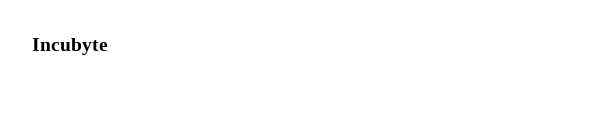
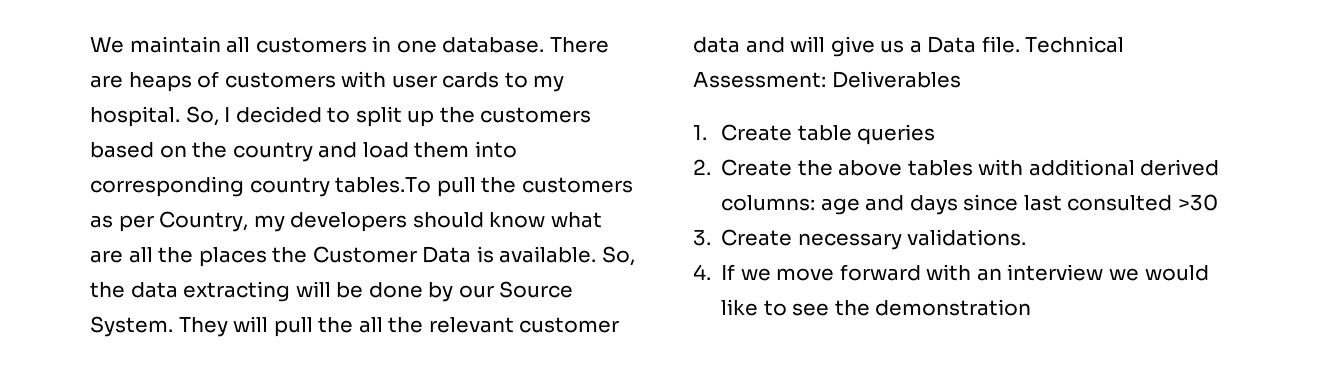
[32,38,108,55] Incubyte -> [90,36,609,53] [90,71,565,92] [90,106,592,127] [90,141,517,162] [90,176,633,197] [90,211,602,232] [90,246,635,267] [90,281,574,302] [90,316,620,337] [693,36,1125,57] [693,71,961,88] [693,124,936,145] [693,159,1220,176] [721,194,1218,215] [693,229,1027,250] [693,264,1209,281] [721,299,1032,316] We maintain all customers in one database. There are heaps of customers with user cards to my hospital. So, I decided to split up the customers based on the country and load them into corresponding country tables.To pull the customers as per Country, my developers should know what are all the places the Customer Data is available. So, the data extracting will be done by our Source System. They will pull the all the relevant customer data and will give us a Data file. Technical Assessment: Deliverables // 1. Create table queries // 2. Create the above tables with additional derived columns: age and days since last consulted >30 // 3. Create necessary validations. // 4. If we move forward with an interview we would like to see the demonstration

